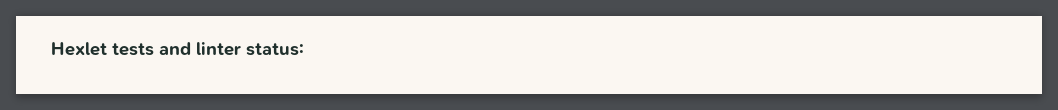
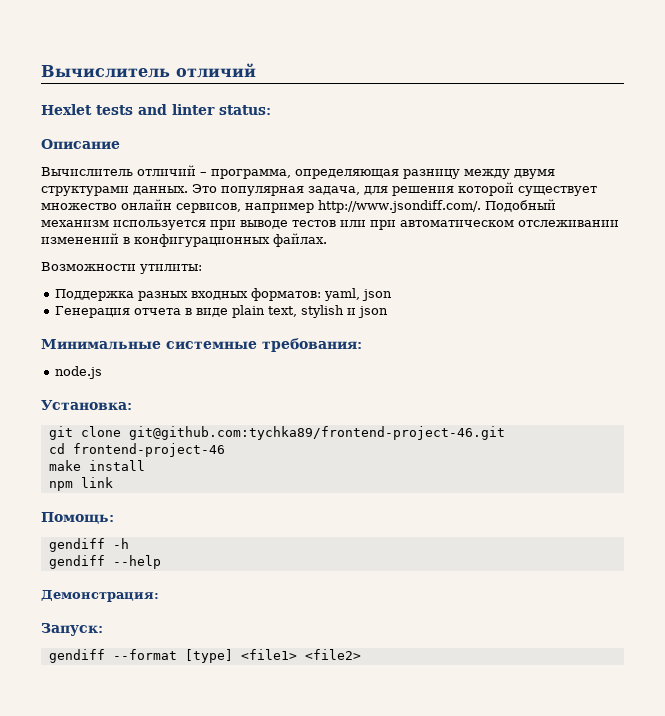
(51, 49) none -> [41,63,256,78] Вычислитель отличий //
(304, 49) none -> [41,139,120,149] [41,165,555,179] [41,182,597,196] [41,199,556,213] [41,220,619,230] [41,233,327,247] [41,262,202,274] [54,288,392,301] [54,305,388,318] [41,338,362,352] [54,366,102,379] [41,400,132,410] [48,426,505,440] [48,443,225,457] [48,460,145,471] [48,477,113,491] [41,512,114,524] [48,538,129,552] [48,555,161,569] [41,590,159,602] [41,623,103,636] [48,649,361,663] // Описание // Вычислитель отличий – программа, определяющая разницу между двумя структурами данных. Это популярная задача, для решения которой существует множество онлайн сервисов, например http://www.jsondiff.com/. Подобный механизм используется при выводе тестов или при автоматическом отслеживании изменений в конфигурационных файлах. // Возможности утилиты: // Поддержка разных входных форматов: yaml, json // Генерация отчета в виде plain text, stylish и json // Минимальные системные требования: // node.js // Установка: // git clone git@github.com:tychka89/frontend-project-46.git // cd frontend-project-46 // make install // npm link // Помощь: // gendiff -h // gendiff --help // Демонстрация: // Запуск: // gendiff --format [type] <file1> <file2>

